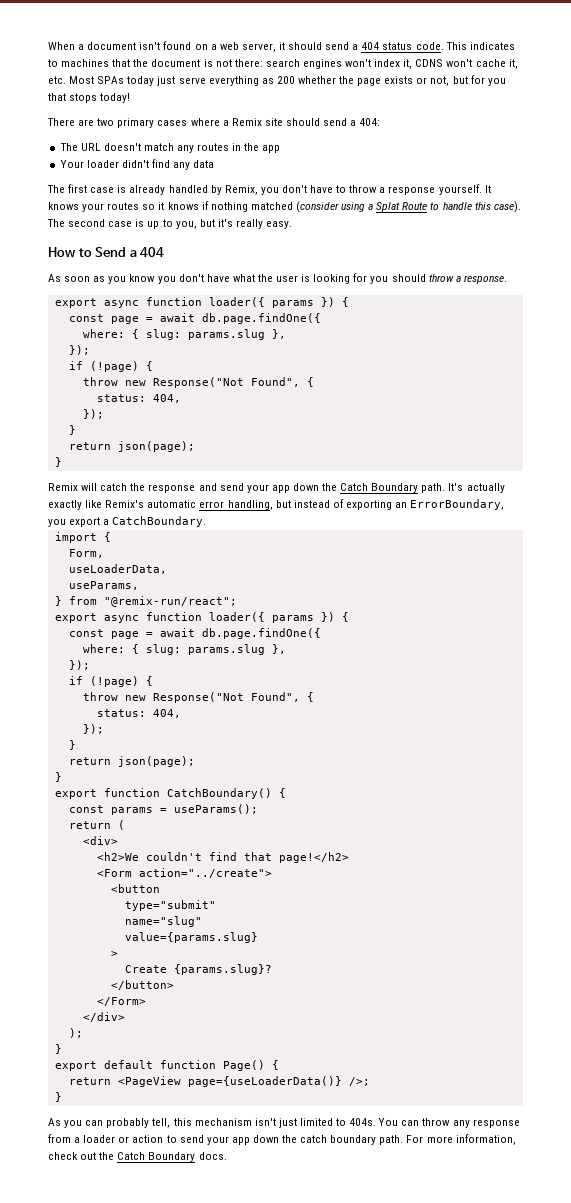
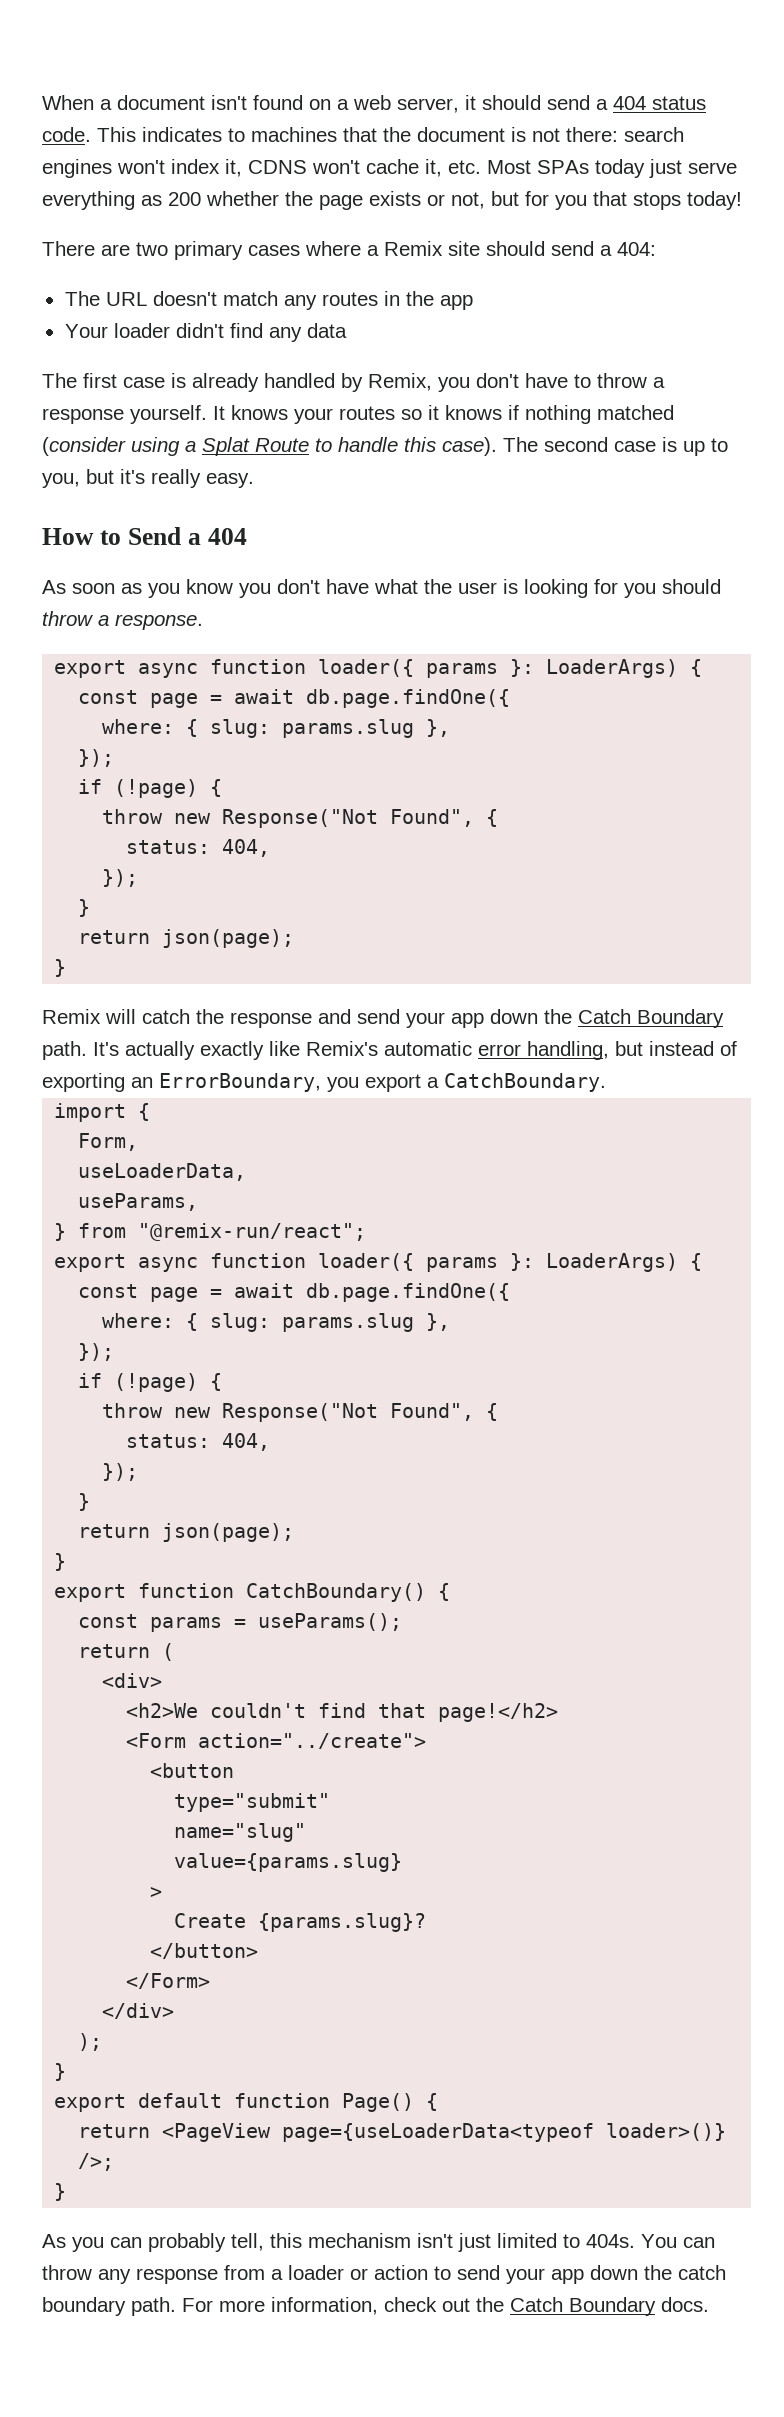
[320,297,335,307] }) -> [510,659,679,678] }: LoaderArgs)
[320,612,335,622] }) -> [510,1253,679,1272] }: LoaderArgs)
[187,1076,342,1087] page={useLoaderData()} -> [282,2123,727,2142] page={useLoaderData<typeof loader>()}

